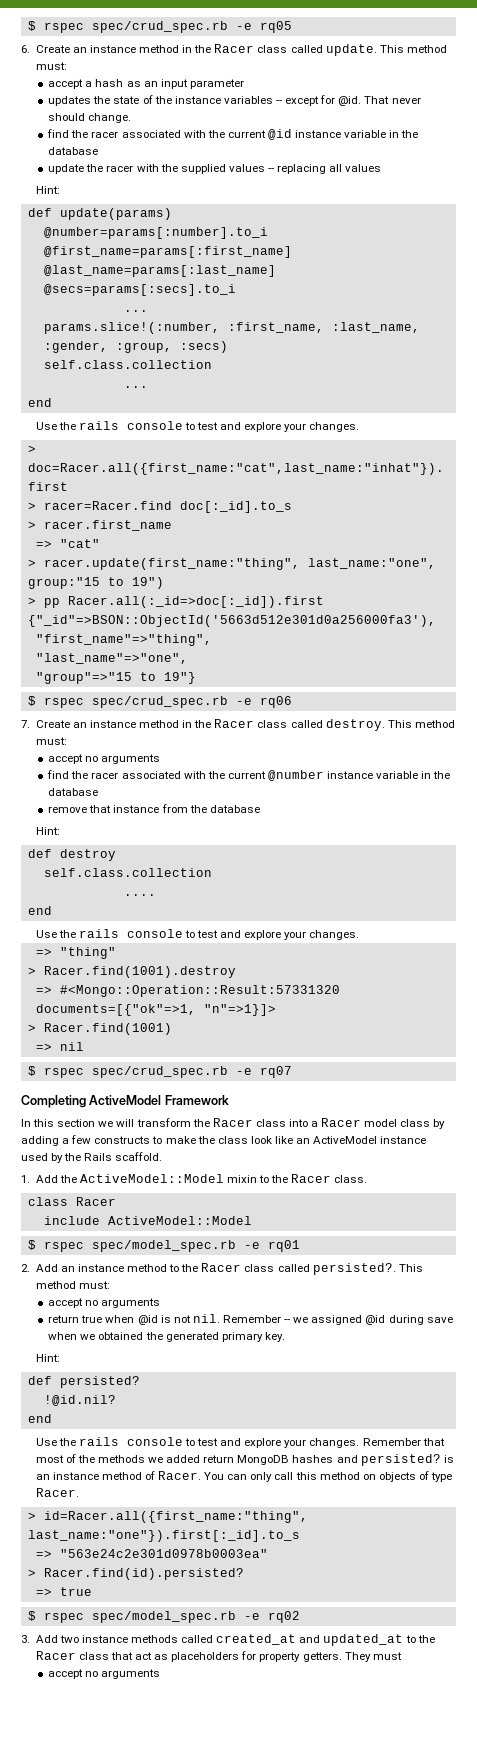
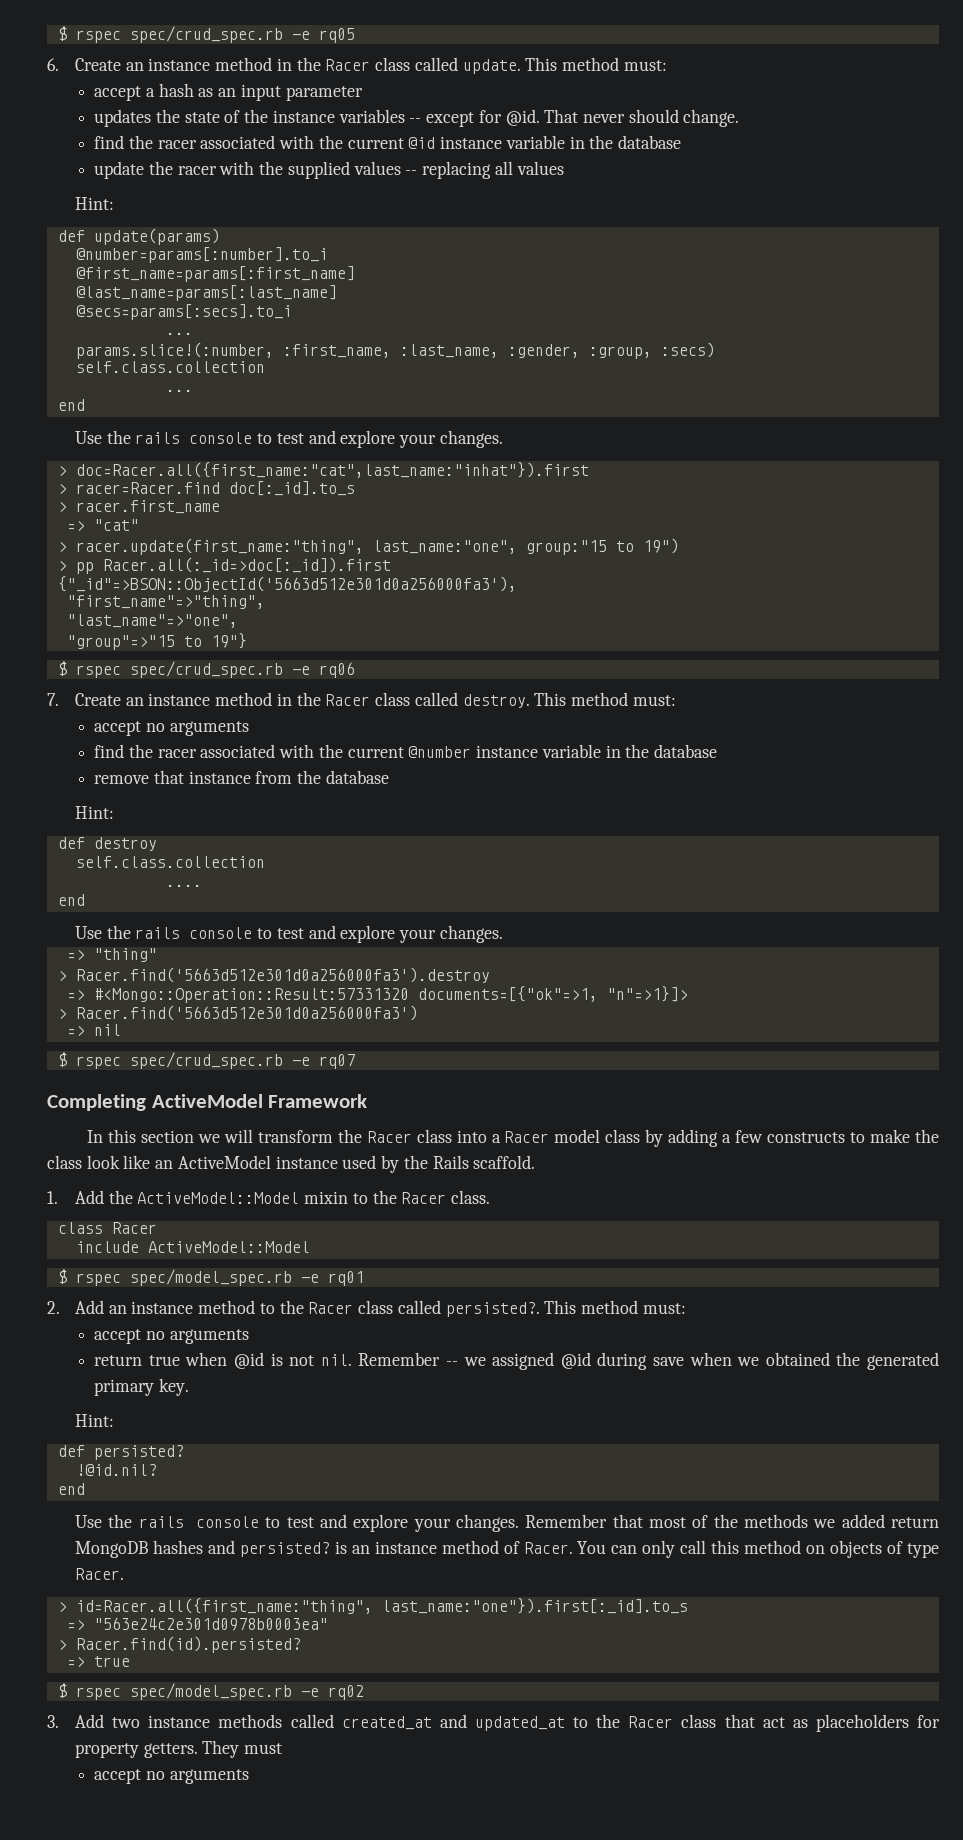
[43,966,236,978] Racer.find(1001).destroy -> [75,967,490,983] Racer.find('5663d512e301d0a256000fa3').destroy
[43,1023,172,1035] Racer.find(1001) -> [75,1005,418,1021] Racer.find('5663d512e301d0a256000fa3')

